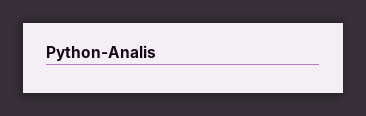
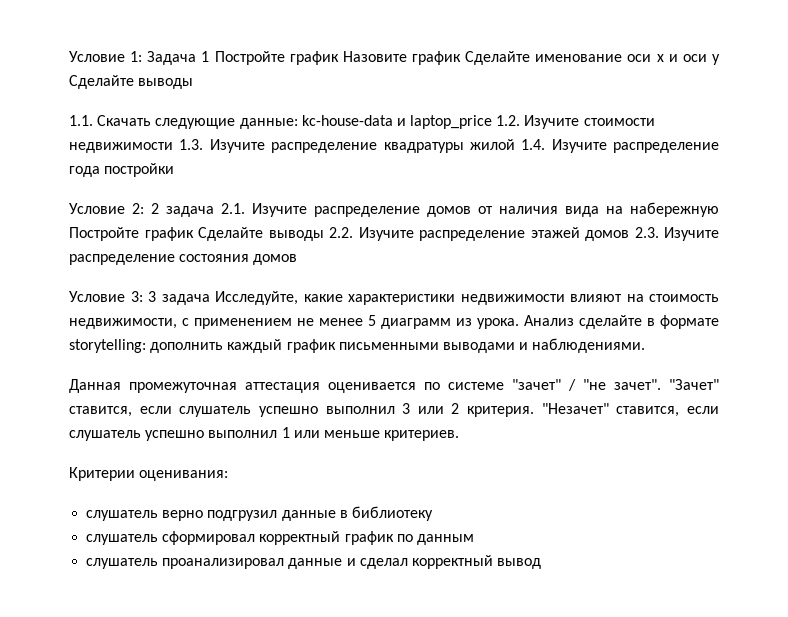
[46,45,156,61] Python-Analis -> [69,51,720,65] [69,75,194,89] [69,115,655,129] [69,139,719,153] [69,163,175,177] [69,202,719,217] [69,227,719,241] [69,254,298,265] [69,291,719,305] [69,315,719,329] [69,338,646,353] [69,379,719,393] [69,403,719,417] [69,427,460,441] [69,467,229,481] [86,506,433,521] [86,531,474,545] [86,555,542,569] Условие 1: Задача 1 Постройте график Назовите график Сделайте именование оси x и оси y Сделайте выводы // 1.1. Скачать следующие данные: kc-house-data и laptop_price 1.2. Изучите стоимости недвижимости 1.3. Изучите распределение квадратуры жилой 1.4. Изучите распределение года постройки // Условие 2: 2 задача 2.1. Изучите распределение домов от наличия вида на набережную Постройте график Сделайте выводы 2.2. Изучите распределение этажей домов 2.3. Изучите распределение состояния домов // Условие 3: 3 задача Исследуйте, какие характеристики недвижимости влияют на стоимость недвижимости, с применением не менее 5 диаграмм из урока. Анализ сделайте в формате storytelling: дополнить каждый график письменными выводами и наблюдениями. // Данная промежуточная аттестация оценивается по системе "зачет" / "не зачет". "Зачет" ставится, если слушатель успешно выполнил 3 или 2 критерия. "Незачет" ставится, если слушатель успешно выполнил 1 или меньше критериев. // Критерии оценивания: // слушатель верно подгрузил данные в библиотеку // слушатель сформировал корректный график по данным // слушатель проанализировал данные и сделал корректный вывод

